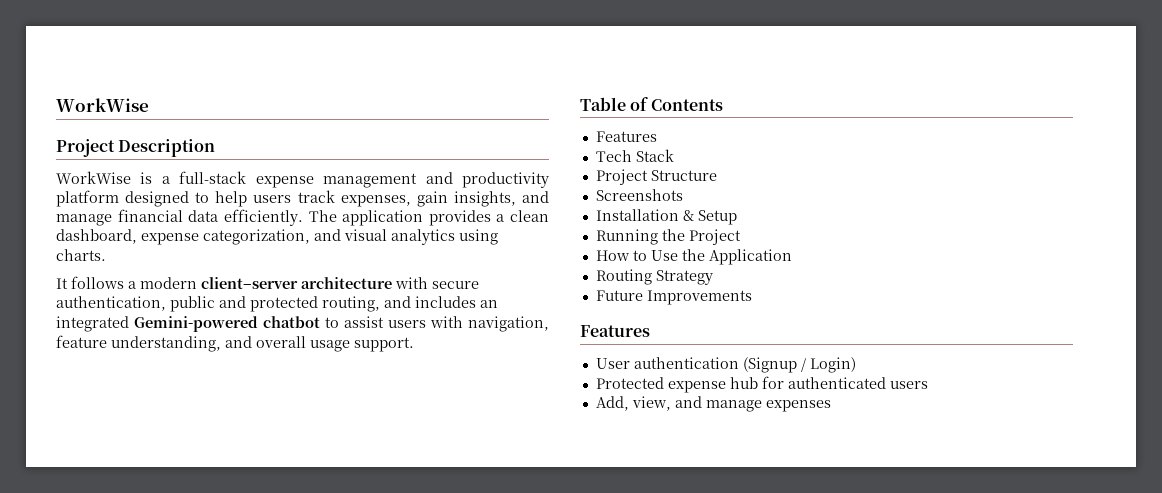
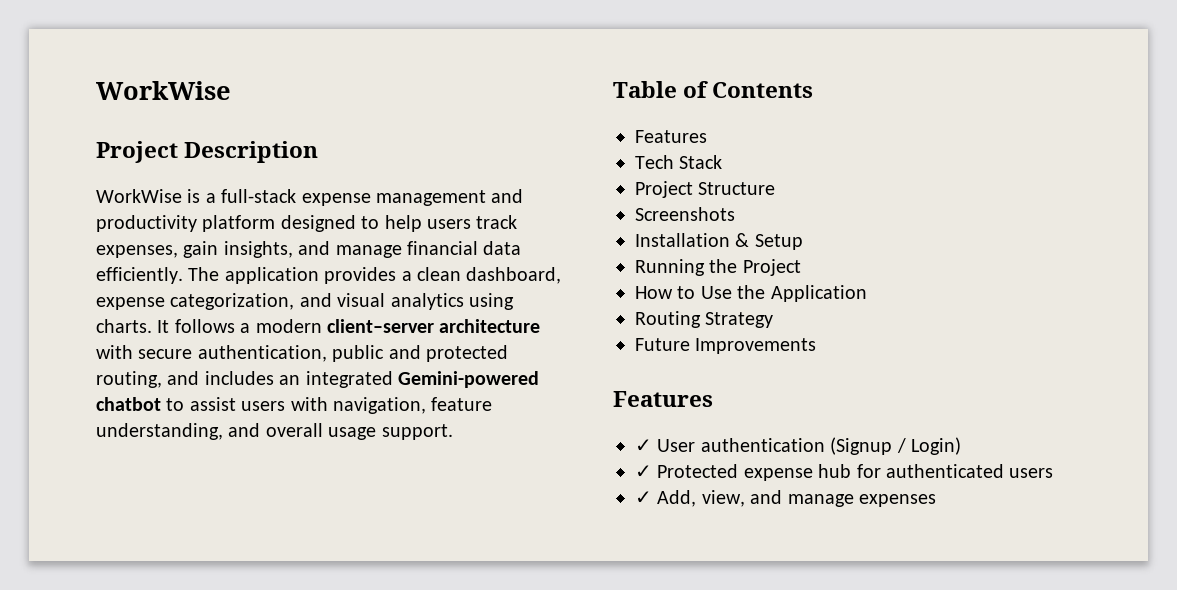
(106, 255) // -> (152, 326) none
(650, 331) none -> [635,439,652,452] ✓
(856, 365) none -> [635,465,652,478] ✓
(928, 385) none -> [635,491,652,504] ✓

